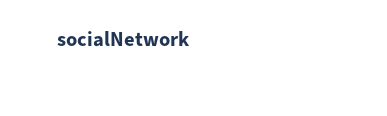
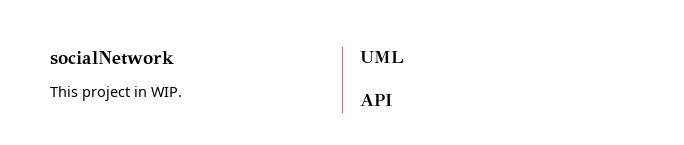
(190, 39) none -> [50,86,182,101] [360,51,404,63] [360,94,392,106] // This project in WIP. // UML // API

